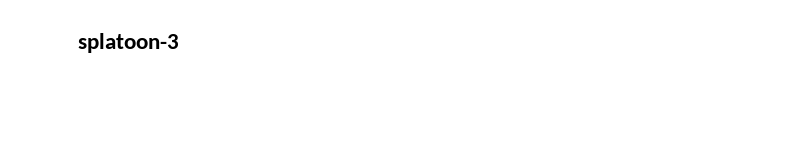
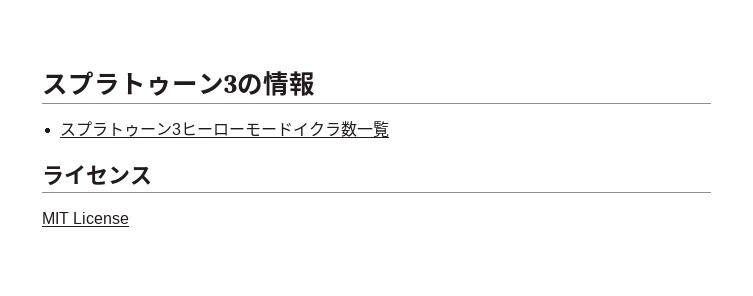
[78,33,179,53] splatoon-3 -> [42,71,315,96] [59,121,389,138] [42,165,152,186] [42,212,130,224] スプラトゥーン3の情報 // スプラトゥーン3ヒーローモードイクラ数一覧 // ライセンス // MIT License

